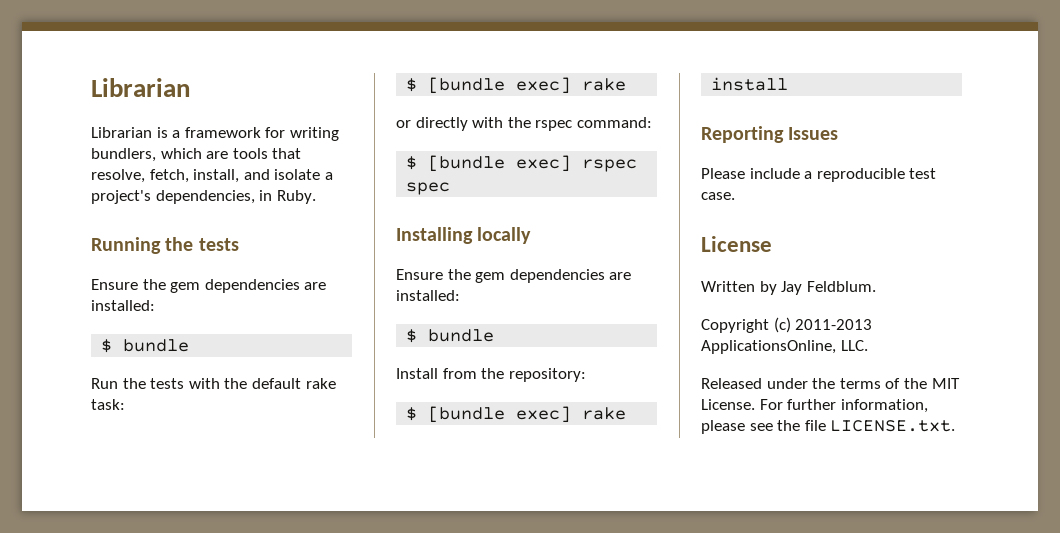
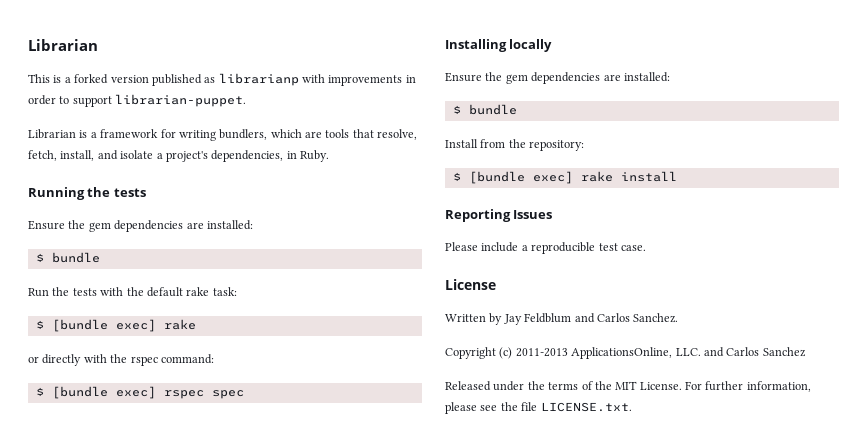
[91,78,190,97] Librarian -> [28,39,98,51] [28,73,416,86] [28,94,247,107] Librarian // This is a forked version published as librarianp with improvements in order to support librarian-puppet.
[806,281,876,292] Feldblum. -> [524,313,679,323] Feldblum and Carlos Sanchez.
(868, 345) none -> [703,347,806,357] and Carlos Sanchez

